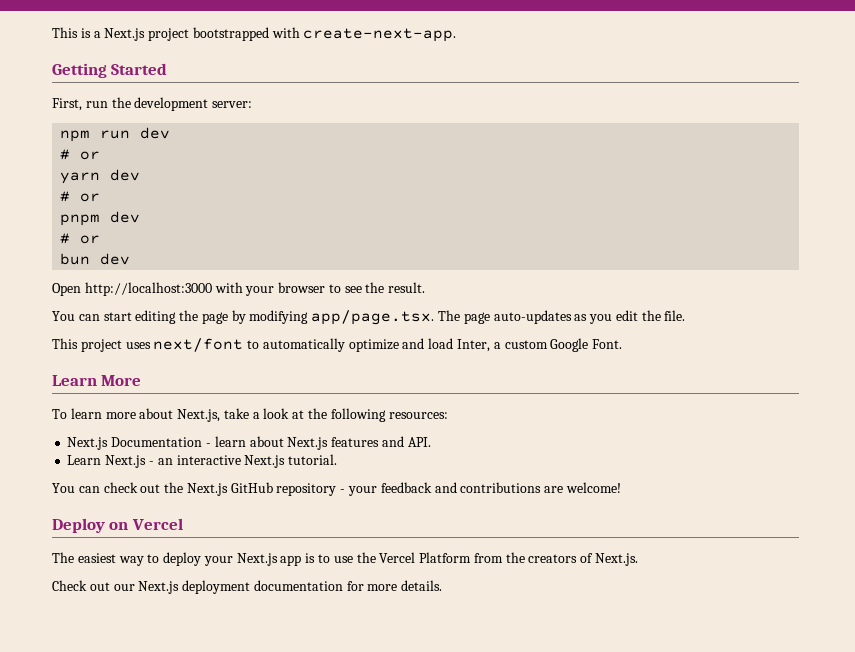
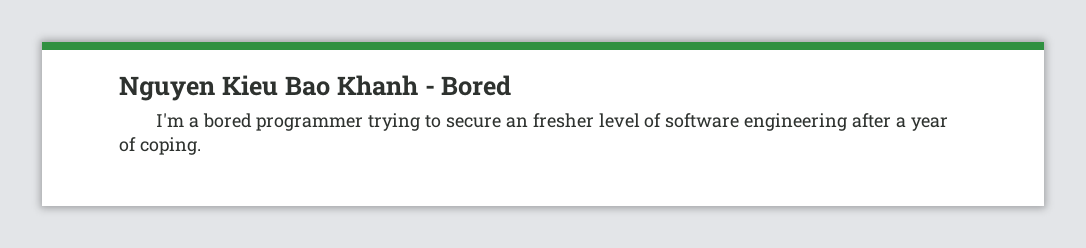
[52,27,457,42] [52,63,168,78] [52,97,253,111] [60,127,171,142] [60,149,101,160] [60,169,141,184] [60,191,101,202] [60,211,141,226] [60,233,101,244] [60,253,131,265] [52,282,426,296] [52,310,686,325] [52,338,623,352] [52,375,142,386] [52,408,448,422] [67,436,431,450] [67,454,338,468] [52,482,621,496] [52,518,183,533] [52,552,639,566] [52,580,443,594] This is a Next.js project bootstrapped with create-next-app. // Getting Started // First, run the development server: // npm run dev // # or // yarn dev // # or // pnpm dev // # or // bun dev // Open http://localhost:3000 with your browser to see the result. // You can start editing the page by modifying app/page.tsx. The page auto-updates as you edit the file. // This project uses next/font to automatically optimize and load Inter, a custom Google Font. // Learn More // To learn more about Next.js, take a look at the following resources: // Next.js Documentation - learn about Next.js features and API. // Learn Next.js - an interactive Next.js tutorial. // You can check out the Next.js GitHub repository - your feedback and contributions are welcome! // Deploy on Vercel // The easiest way to deploy your Next.js app is to use the Vercel Platform from the creators of Next.js. // Check out our Next.js deployment documentation for more details. -> [119,75,512,101] [155,113,948,131] [119,137,201,155] Nguyen Kieu Bao Khanh - Bored // I'm a bored programmer trying to secure an fresher level of software engineering after a year of coping.

